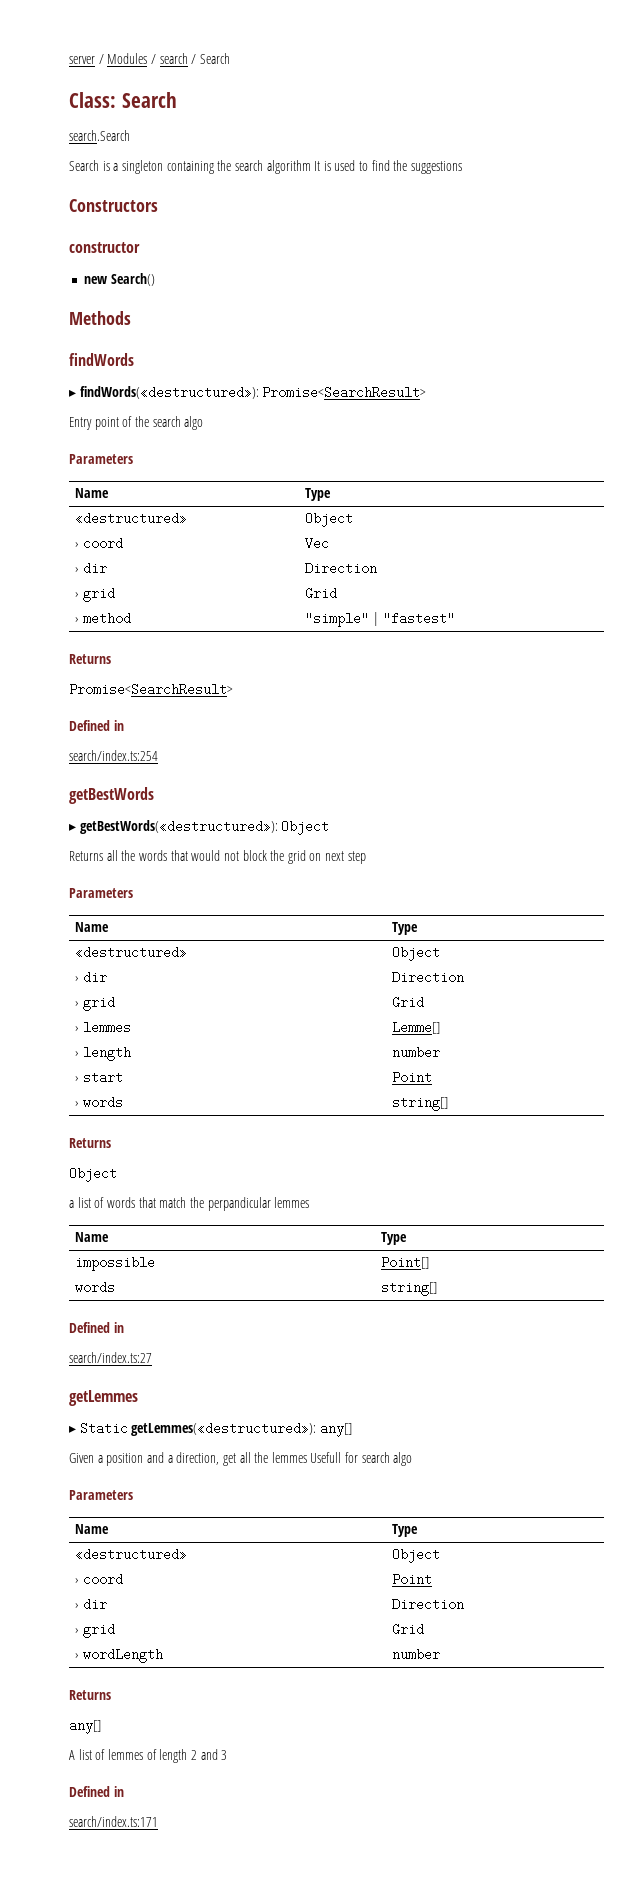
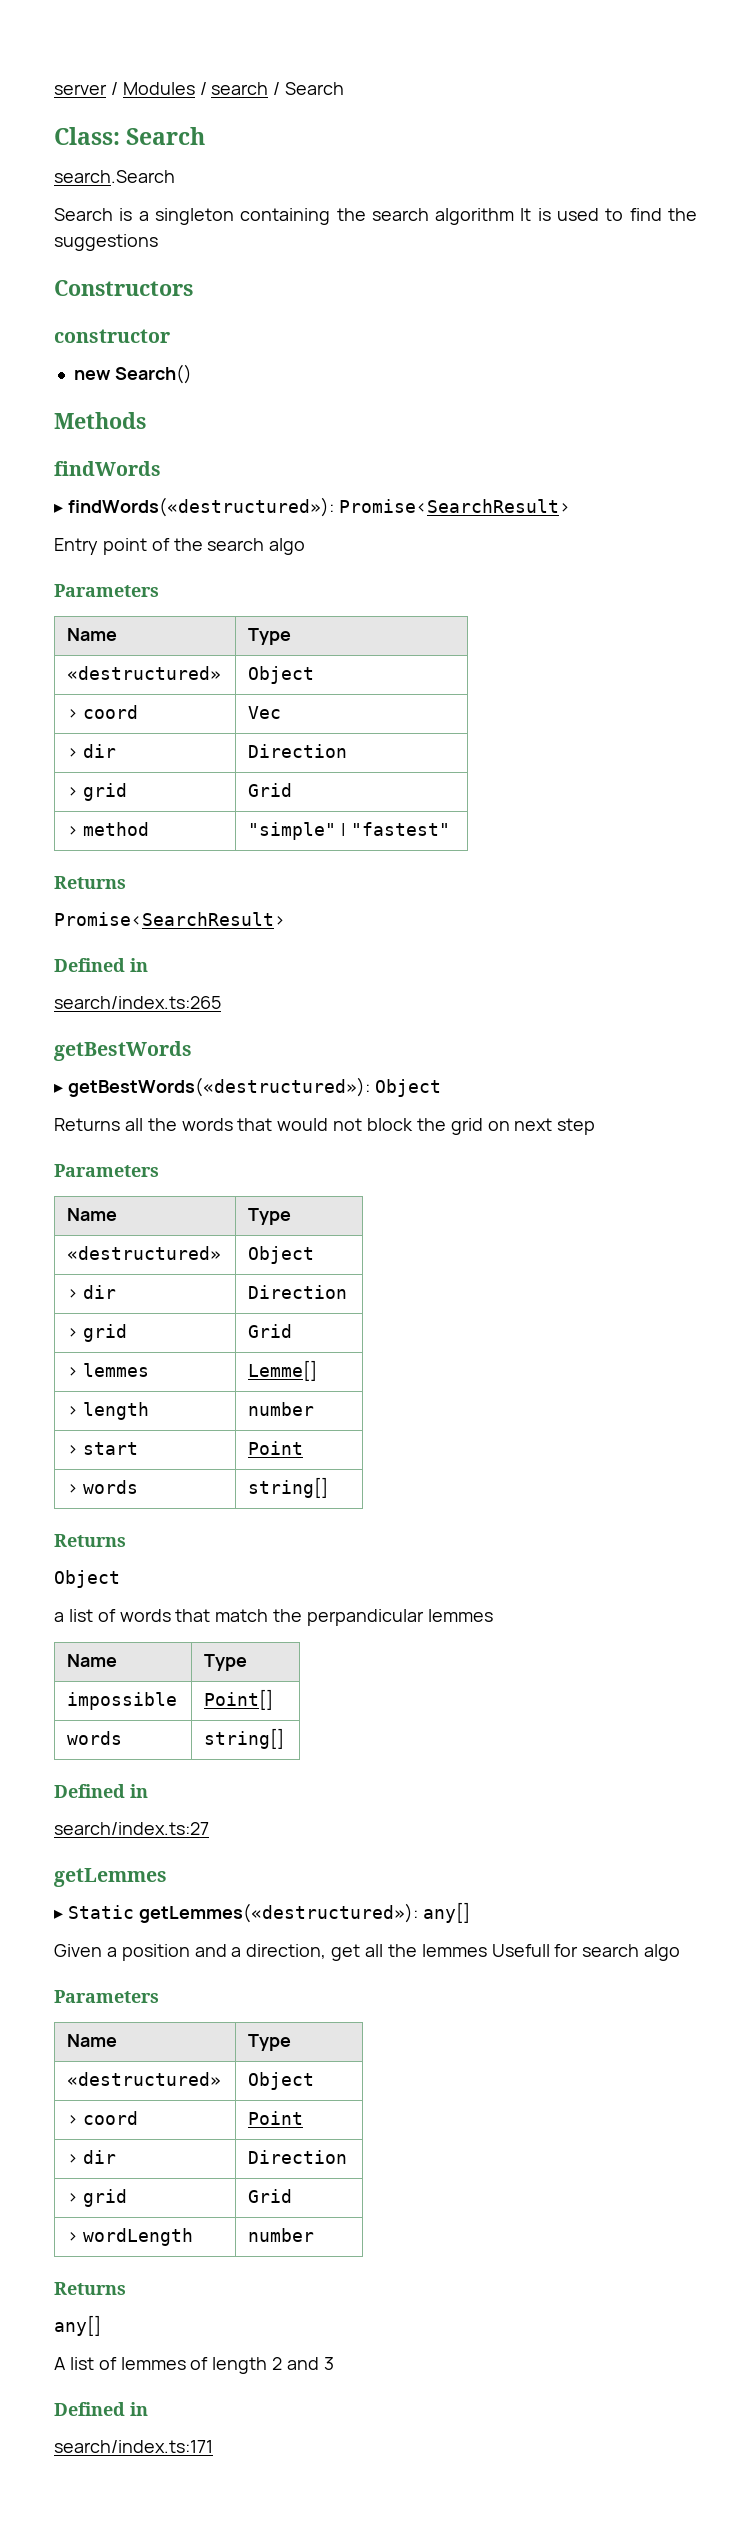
[69,750,158,761] search/index.ts:254 -> [54,996,221,1009] search/index.ts:265

